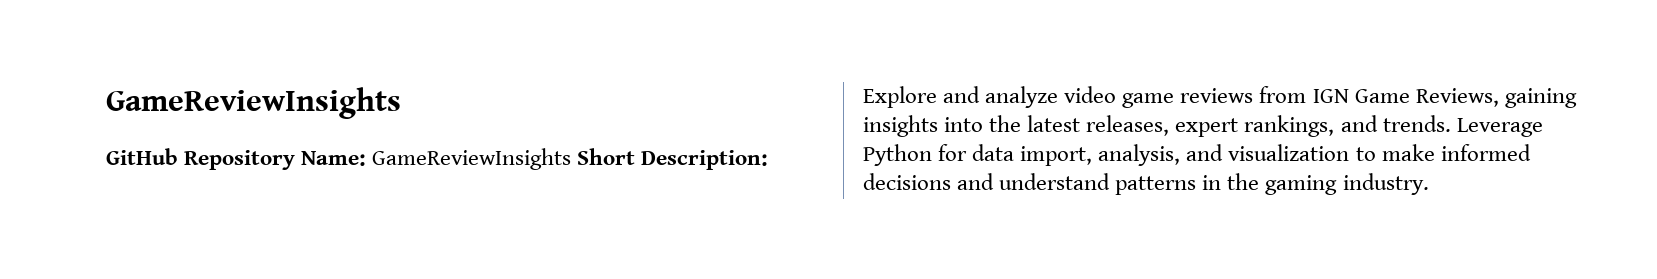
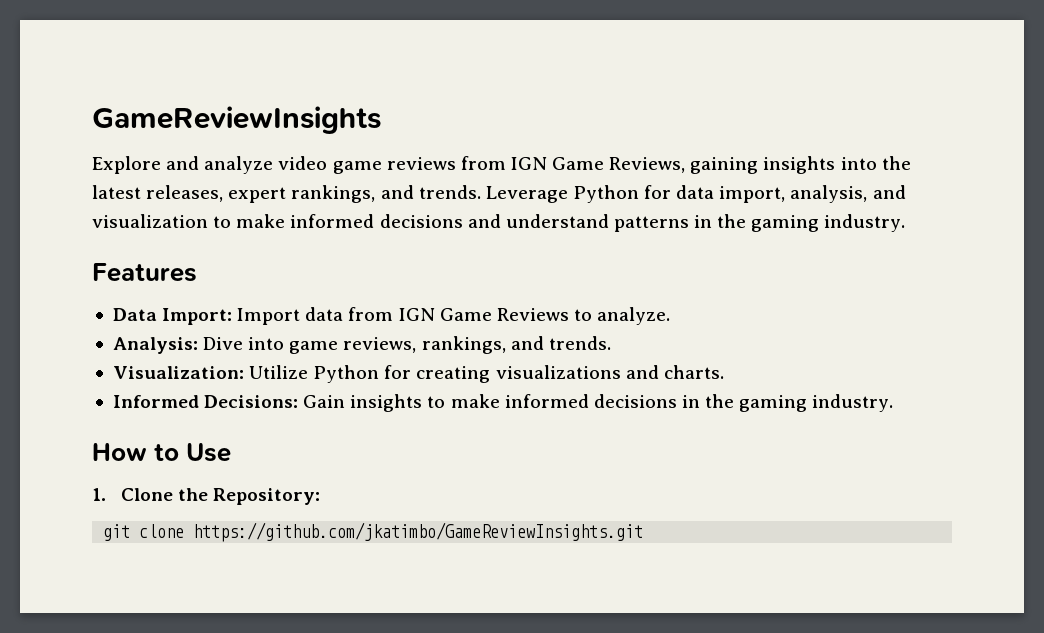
[106,148,769,170] GitHub Repository Name: GameReviewInsights Short Description: -> (381, 120) none
(1429, 184) none -> [92,263,197,282] [112,307,671,325] [112,336,611,354] [112,365,724,383] [112,394,894,412] [92,443,232,462] [92,488,320,505] [103,522,644,542] // Features // Data Import: Import data from IGN Game Reviews to analyze. // Analysis: Dive into game reviews, rankings, and trends. // Visualization: Utilize Python for creating visualizations and charts. // Informed Decisions: Gain insights to make informed decisions in the gaming industry. // How to Use // 1. Clone the Repository: // git clone https://github.com/jkatimbo/GameReviewInsights.git

